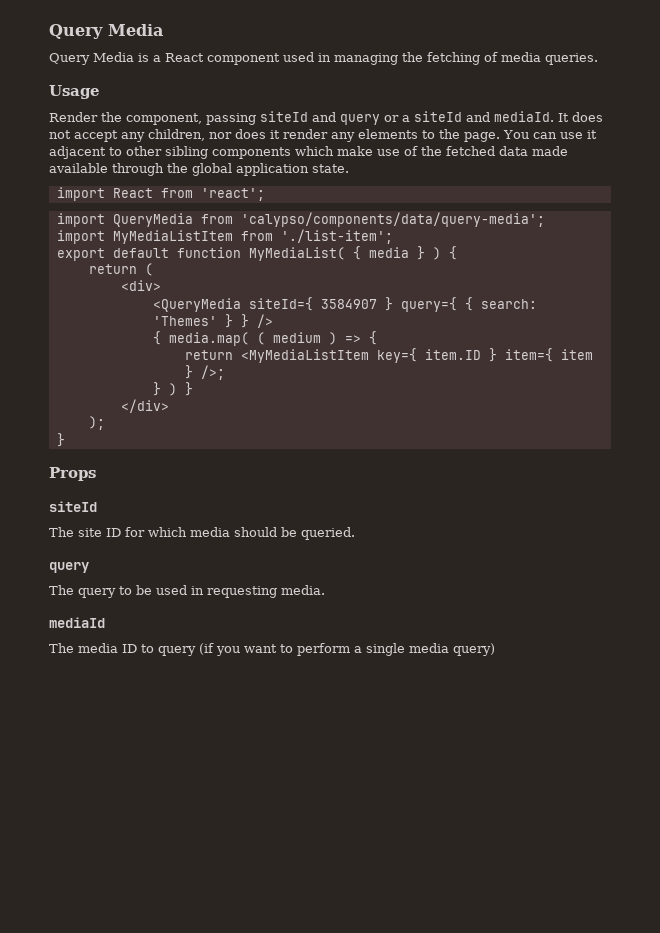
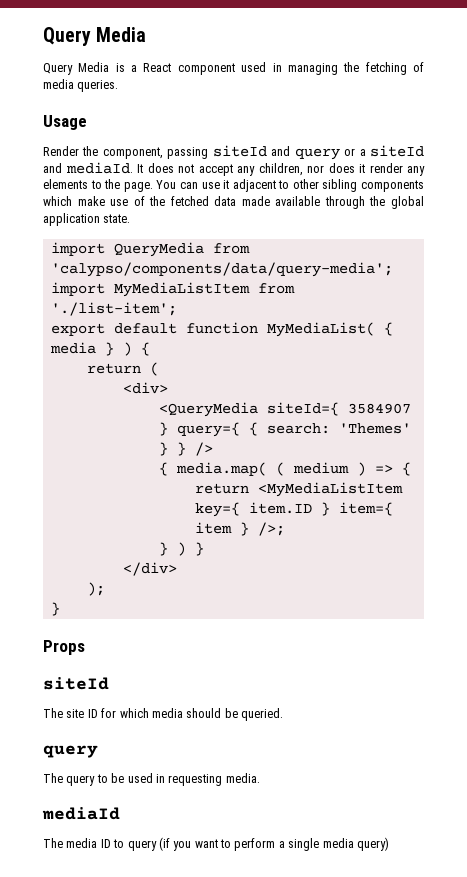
[56,187,265,201] // import React from 'react'; -> (131, 218) none

